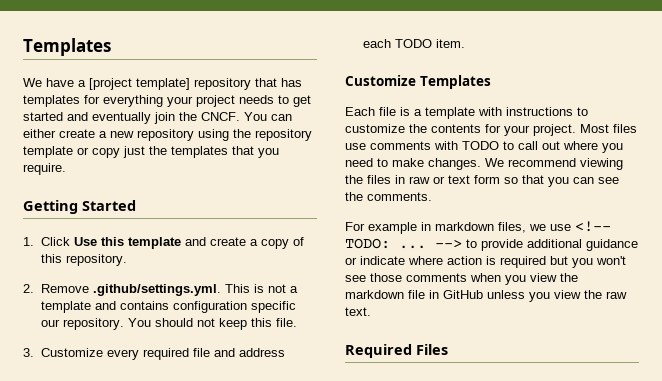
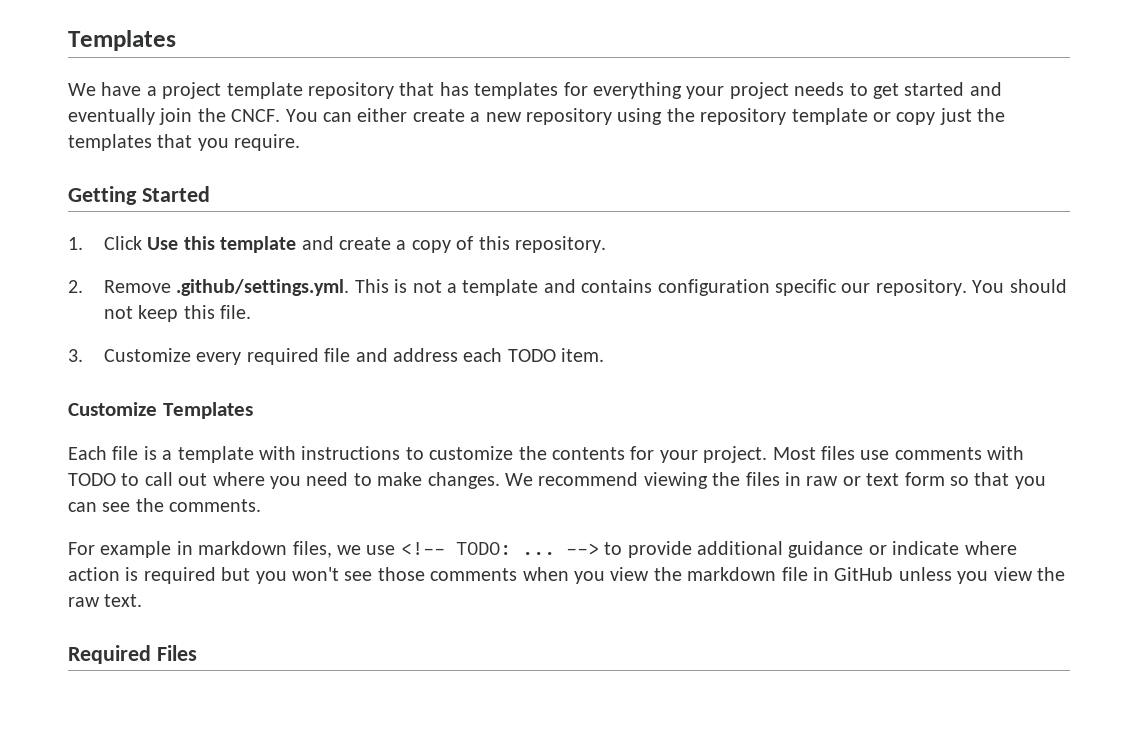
[89,78,190,90] [project template] -> [162,82,303,99] project template

